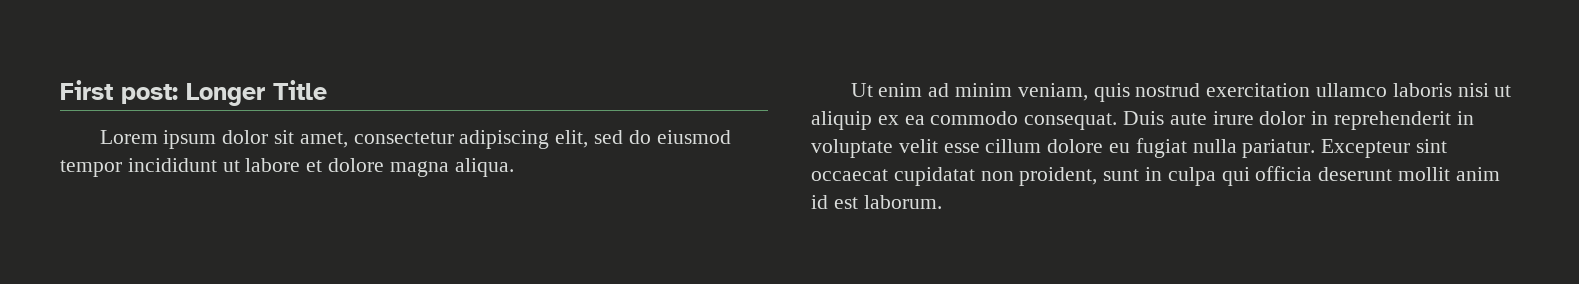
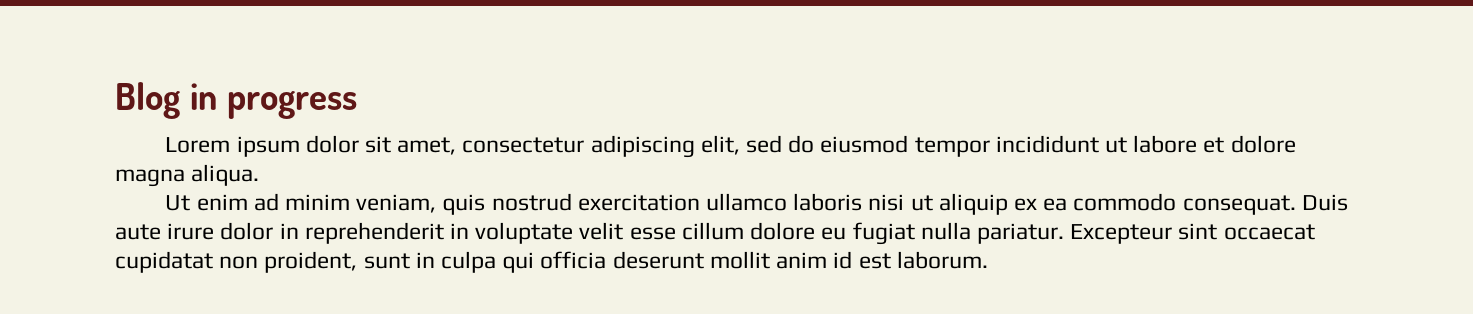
[60,80,327,106] First post: Longer Title -> [115,82,357,119] Blog in progress

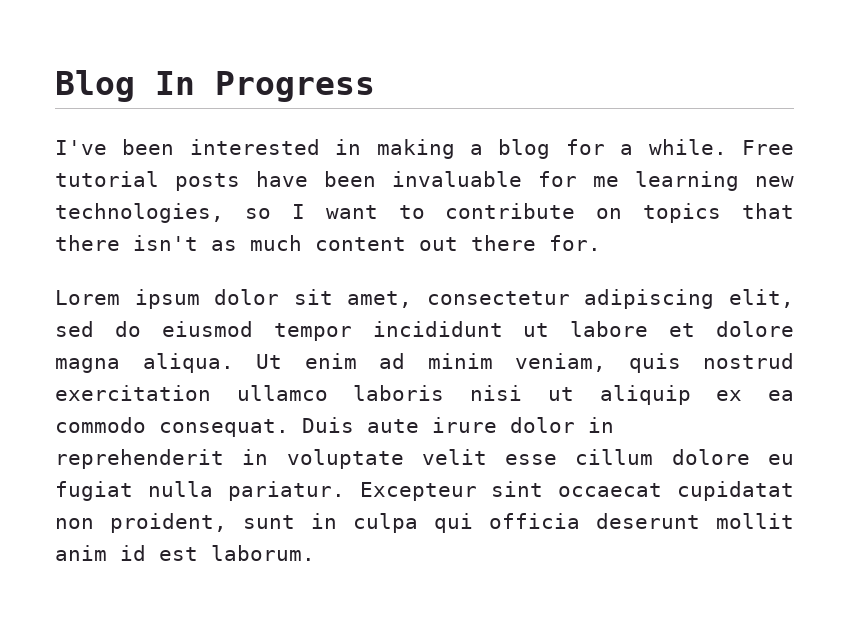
[189,83,357,119] in progress -> [155,71,375,102] [55,139,794,159] [55,171,794,191] [55,203,794,223] [55,235,601,251] In Progress // I've been interested in making a blog for a while. Free tutorial posts have been invaluable for me learning new technologies, so I want to contribute on topics that there isn't as much content out there for.
(260, 175) // -> (234, 363) none

